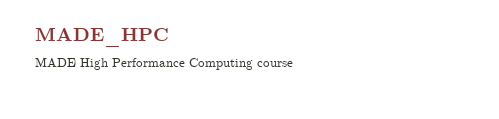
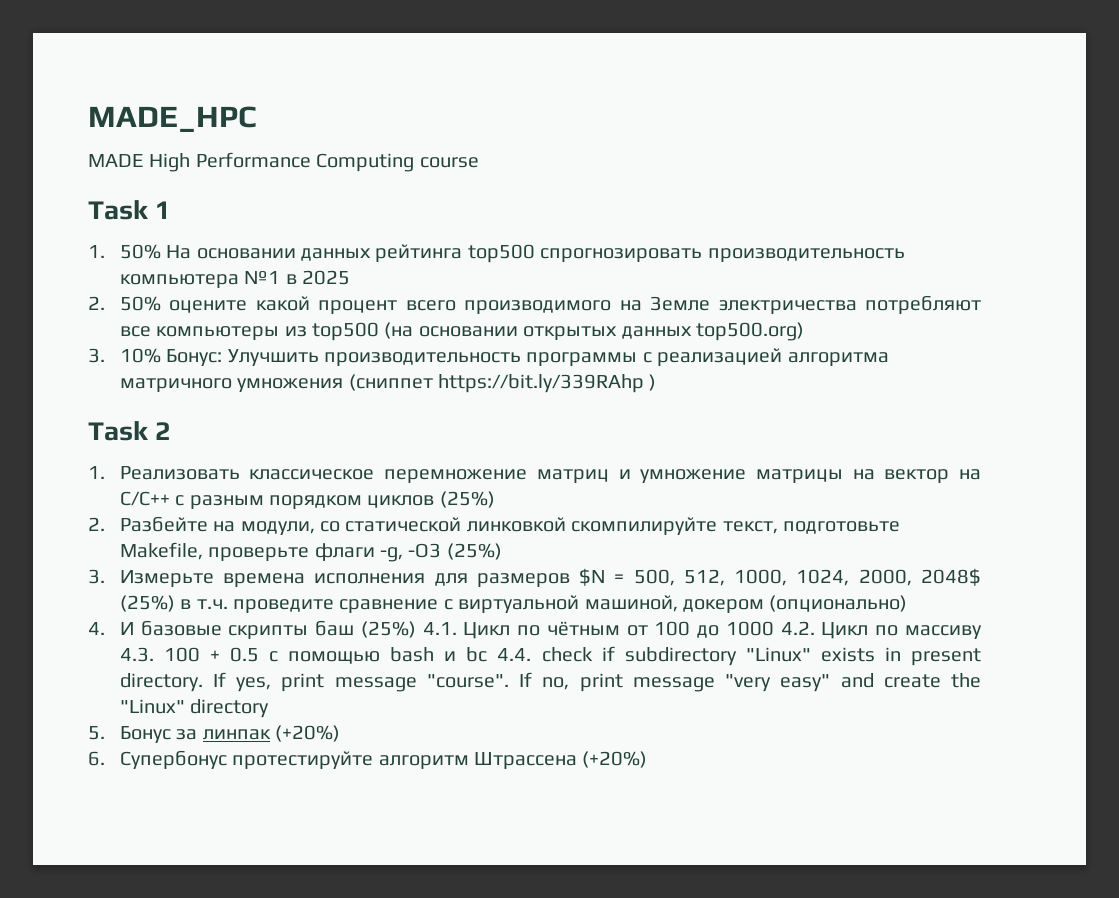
(293, 64) none -> [88,200,172,220] [88,244,905,263] [119,270,350,288] [88,295,982,314] [119,322,804,341] [88,348,889,366] [119,374,657,393] [88,421,172,441] [88,466,981,483] [119,491,495,509] [88,516,900,535] [119,542,502,562] [88,568,982,587] [119,595,908,613] [88,620,983,639] [119,646,982,666] [119,672,981,692] [119,699,270,718] [88,725,340,743] [88,750,648,769] // Task 1 // 1. 50% На основании данных рейтинга top500 спрогнозировать производительность компьютера №1 в 2025 // 2. 50% оцените какой процент всего производимого на Земле электричества потребляют все компьютеры из top500 (на основании открытых данных top500.org) // 3. 10% Бонус: Улучшить производительность программы с реализацией алгоритма матричного умножения (сниппет https://bit.ly/339RAhp ) // Task 2 // 1. Реализовать классическое перемножение матриц и умножение матрицы на вектор на C/C++ с разным порядком циклов (25%) // 2. Разбейте на модули, со статической линковкой скомпилируйте текст, подготовьте Makefile, проверьте флаги -g, -O3 (25%) // 3. Измерьте времена исполнения для размеров $N = 500, 512, 1000, 1024, 2000, 2048$ (25%) в т.ч. проведите сравнение с виртуальной машиной, докером (опционально) // 4. И базовые скрипты баш (25%) 4.1. Цикл по чётным от 100 до 1000 4.2. Цикл по массиву 4.3. 100 + 0.5 с помощью bash и bc 4.4. check if subdirectory "Linux" exists in present directory. If yes, print message "course". If no, print message "very easy" and create the "Linux" directory // 5. Бонус за линпак (+20%) // 6. Супербонус протестируйте алгоритм Штрассена (+20%)

